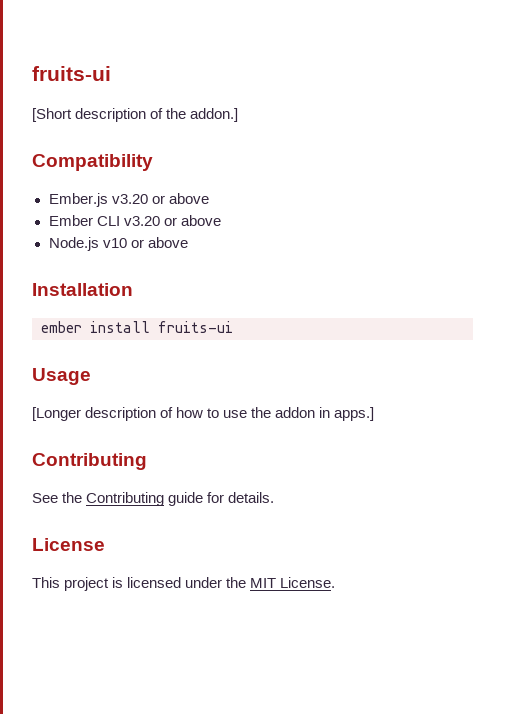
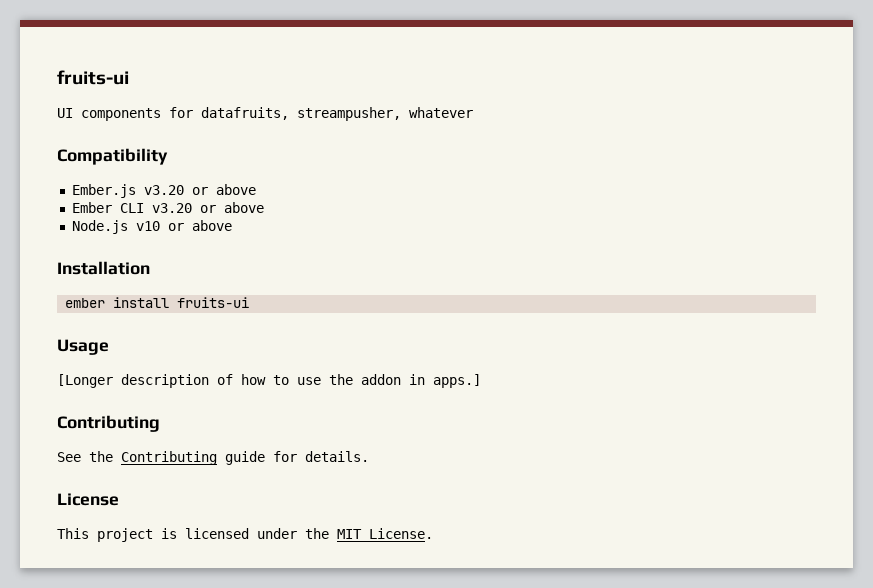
[32,66,111,81] [32,108,239,122] fruits-ui // [Short description of the addon.] -> [57,70,129,85] [57,107,473,121] fruits-ui // UI components for datafruits, streampusher, whatever

